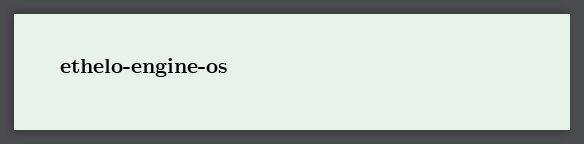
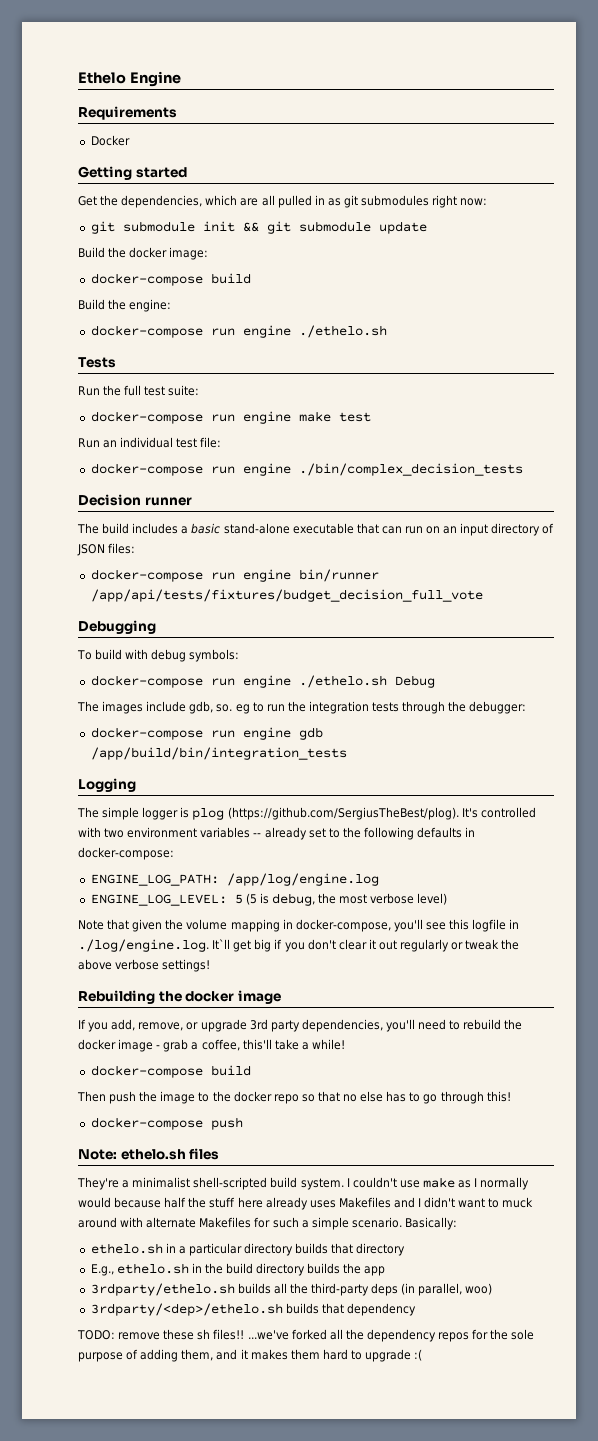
[60,58,228,77] ethelo-engine-os -> [78,71,181,87] [78,106,177,120] [90,135,130,146] [78,166,187,180] [78,195,488,208] [90,221,427,234] [78,247,209,260] [90,273,251,286] [78,299,172,312] [90,325,387,338] [78,357,116,368] [78,385,200,396] [90,411,371,424] [78,437,222,448] [90,463,523,476] [78,494,192,506] [77,523,555,536] [77,543,136,556] [90,569,379,582] [90,589,483,602] [78,620,156,634] [77,649,240,662] [90,675,435,688] [77,701,527,714] [90,727,323,740] [90,747,347,760] [78,778,136,792] [77,807,536,820] [78,827,476,840] [78,847,174,860] [90,873,379,886] [90,893,448,906] [78,919,520,932] [78,939,520,952] [78,959,211,972] [78,990,281,1004] [78,1019,523,1032] [78,1039,345,1052] [90,1065,251,1078] [77,1091,511,1104] [90,1117,243,1130] [78,1148,220,1160] [77,1177,530,1190] [78,1197,534,1210] [78,1217,457,1230] [90,1243,406,1256] [90,1263,386,1276] [90,1283,493,1296] [90,1303,416,1316] [77,1329,535,1342] [78,1349,423,1362] Ethelo Engine // Requirements // Docker // Getting started // Get the dependencies, which are all pulled in as git submodules right now: // git submodule init && git submodule update // Build the docker image: // docker-compose build // Build the engine: // docker-compose run engine ./ethelo.sh // Tests // Run the full test suite: // docker-compose run engine make test // Run an individual test file: // docker-compose run engine ./bin/complex_decision_tests // Decision runner // The build includes a basic stand-alone executable that can run on an input directory of JSON files: // docker-compose run engine bin/runner /app/api/tests/fixtures/budget_decision_full_vote // Debugging // To build with debug symbols: // docker-compose run engine ./ethelo.sh Debug // The images include gdb, so. eg to run the integration tests through the debugger: // docker-compose run engine gdb /app/build/bin/integration_tests // Logging // The simple logger is plog (https://github.com/SergiusTheBest/plog). It's controlled with two environment variables -- already set to the following defaults in docker-compose: // ENGINE_LOG_PATH: /app/log/engine.log // ENGINE_LOG_LEVEL: 5 (5 is debug, the most verbose level) // Note that given the volume mapping in docker-compose, you'll see this logfile in ./log/engine.log. It`ll get big if you don't clear it out regularly or tweak the above verbose settings! // Rebuilding the docker image // If you add, remove, or upgrade 3rd party dependencies, you'll need to rebuild the docker image - grab a coffee, this'll take a while! // docker-compose build // Then push the image to the docker repo so that no else has to go through this! // docker-compose push // Note: ethelo.sh files // They're a minimalist shell-scripted build system. I couldn't use make as I normally would because half the stuff here already uses Makefiles and I didn't want to muck around with alternate Makefiles for such a simple scenario. Basically: // ethelo.sh in a particular directory builds that directory // E.g., ethelo.sh in the build directory builds the app // 3rdparty/ethelo.sh builds all the third-party deps (in parallel, woo) // 3rdparty/<dep>/ethelo.sh builds that dependency // TODO: remove these sh files!! ...we've forked all the dependency repos for the sole purpose of adding them, and it makes them hard to upgrade :(

